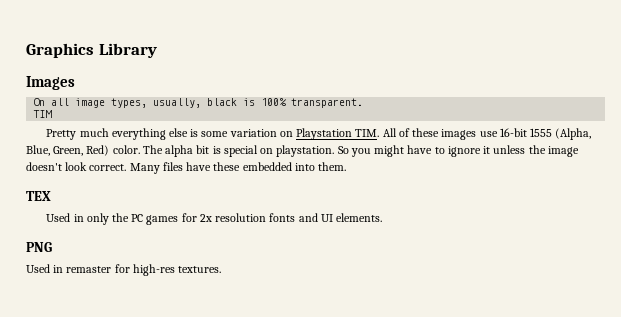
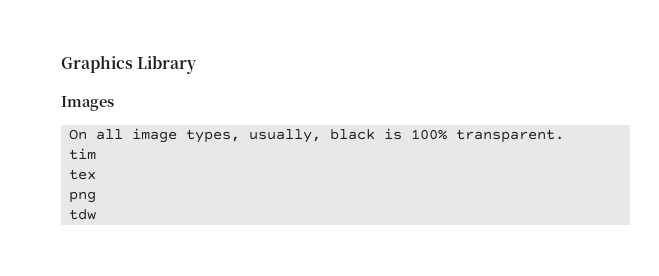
[33,110,53,118] [46,128,592,140] [26,145,579,157] [26,162,347,174] [26,191,51,201] [46,213,383,225] [26,242,52,252] [26,264,222,276] TIM // Pretty much everything else is some variation on Playstation TIM. All of these images use 16-bit 1555 (Alpha, Blue, Green, Red) color. The alpha bit is special on playstation. So you might have to ignore it unless the image doesn't look correct. Many files have these embedded into them. // TEX // Used in only the PC games for 2x resolution fonts and UI elements. // PNG // Used in remaster for high-res textures. -> [68,148,96,160] [68,169,96,180] [68,191,96,203] [68,209,96,220] tim // tex // png // tdw

